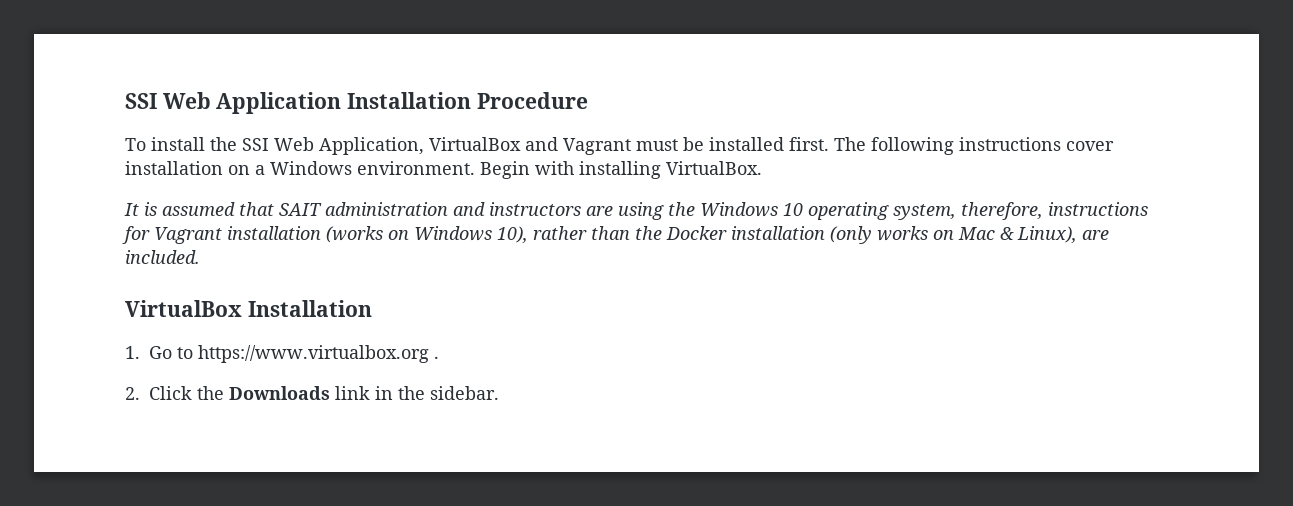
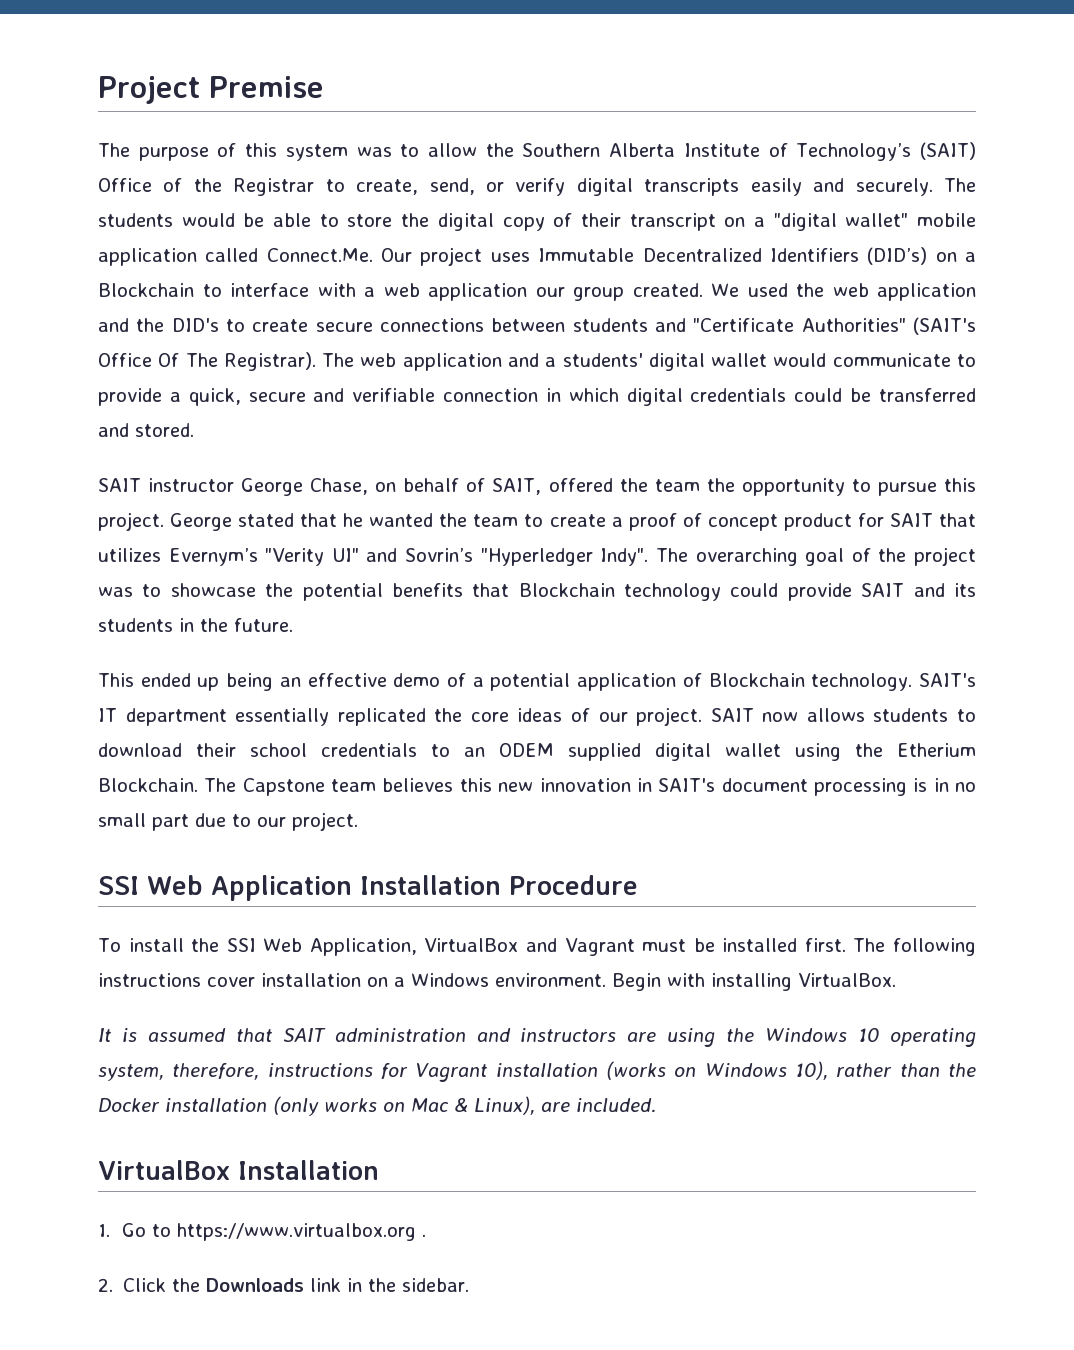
(125, 101) none -> [98,76,324,104] [98,142,977,161] [98,178,976,196] [98,213,976,231] [98,247,977,266] [98,283,976,301] [98,317,977,335] [98,352,977,371] [98,388,976,406] [98,423,194,437] [98,478,977,496] [98,512,976,531] [98,547,976,566] [98,583,976,601] [98,618,293,632] [98,673,977,691] [98,707,976,726] [98,743,976,761] [98,778,977,796] [98,812,358,831] Project Premise // The purpose of this system was to allow the Southern Alberta Institute of Technology’s (SAIT) Office of the Registrar to create, send, or verify digital transcripts easily and securely. The students would be able to store the digital copy of their transcript on a "digital wallet" mobile application called Connect.Me. Our project uses Immutable Decentralized Identifiers (DID’s) on a Blockchain to interface with a web application our group created. We used the web application and the DID's to create secure connections between students and "Certificate Authorities" (SAIT's Office Of The Registrar). The web application and a students' digital wallet would communicate to provide a quick, secure and verifiable connection in which digital credentials could be transferred and stored. // SAIT instructor George Chase, on behalf of SAIT, offered the team the opportunity to pursue this project. George stated that he wanted the team to create a proof of concept product for SAIT that utilizes Evernym’s "Verity UI" and Sovrin’s "Hyperledger Indy". The overarching goal of the project was to showcase the potential benefits that Blockchain technology could provide SAIT and its students in the future. // This ended up being an effective demo of a potential application of Blockchain technology. SAIT's IT department essentially replicated the core ideas of our project. SAIT now allows students to download their school credentials to an ODEM supplied digital wallet using the Etherium Blockchain. The Capstone team believes this new innovation in SAIT's document processing is in no small part due to our project. //

